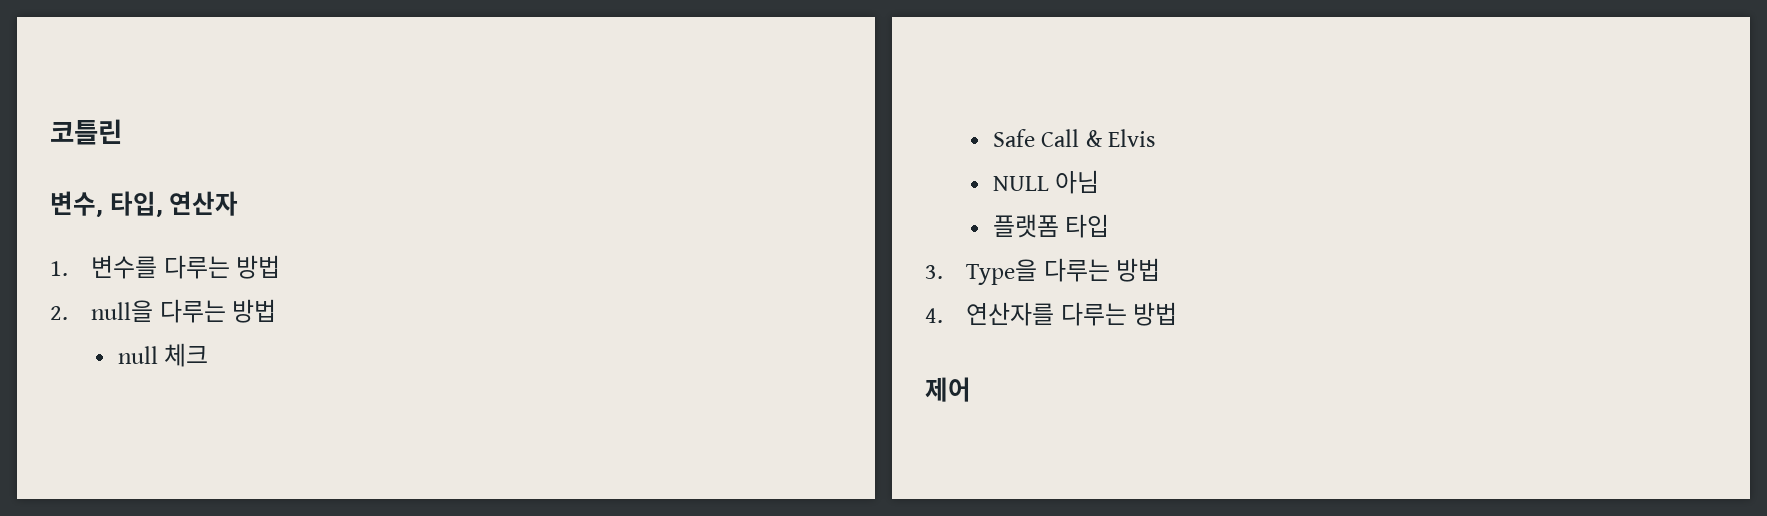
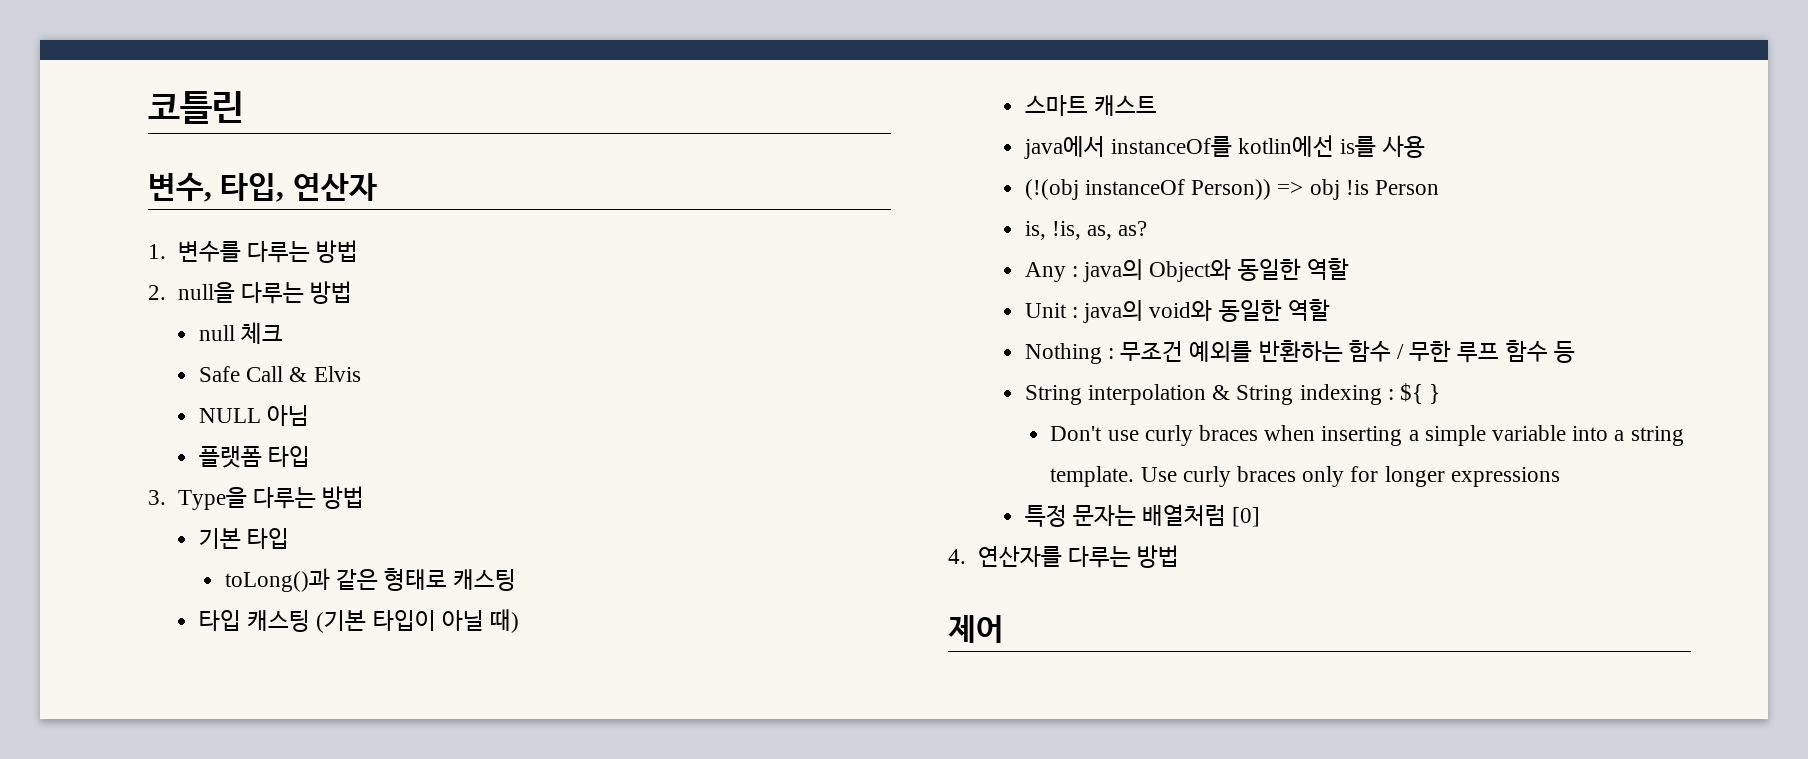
(1161, 270) none -> [198,528,290,549] [224,568,517,592] [198,609,520,633] [1024,95,1157,116] [1023,135,1425,159] [1024,179,1439,200] [1024,221,1148,240] [1024,258,1349,282] [1024,299,1330,323] [1024,340,1575,364] [1024,383,1441,405] [1050,425,1684,446] [1050,466,1560,487] [1024,504,1261,527] // 기본 타입 // toLong()과 같은 형태로 캐스팅 // 타입 캐스팅 (기본 타입이 아닐 때) // 스마트 캐스트 // java에서 instanceOf를 kotlin에선 is를 사용 // (!(obj instanceOf Person)) => obj !is Person // is, !is, as, as? // Any : java의 Object와 동일한 역할 // Unit : java의 void와 동일한 역할 // Nothing : 무조건 예외를 반환하는 함수 / 무한 루프 함수 등 // String interpolation & String indexing : ${ } // Don't use curly braces when inserting a simple variable into a string template. Use curly braces only for longer expressions // 특정 문자는 배열처럼 [0]

